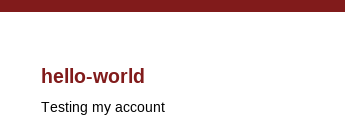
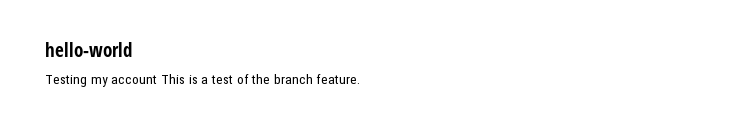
(165, 107) none -> [160,74,361,84] This is a test of the branch feature.

